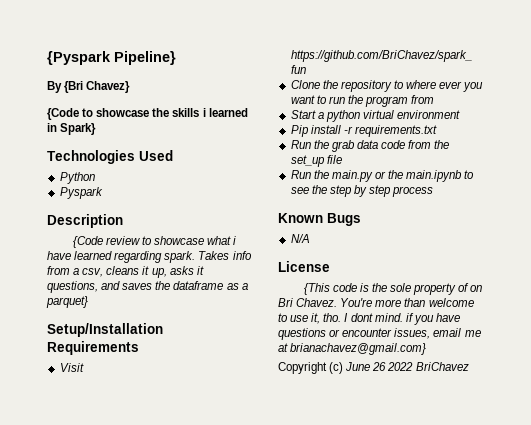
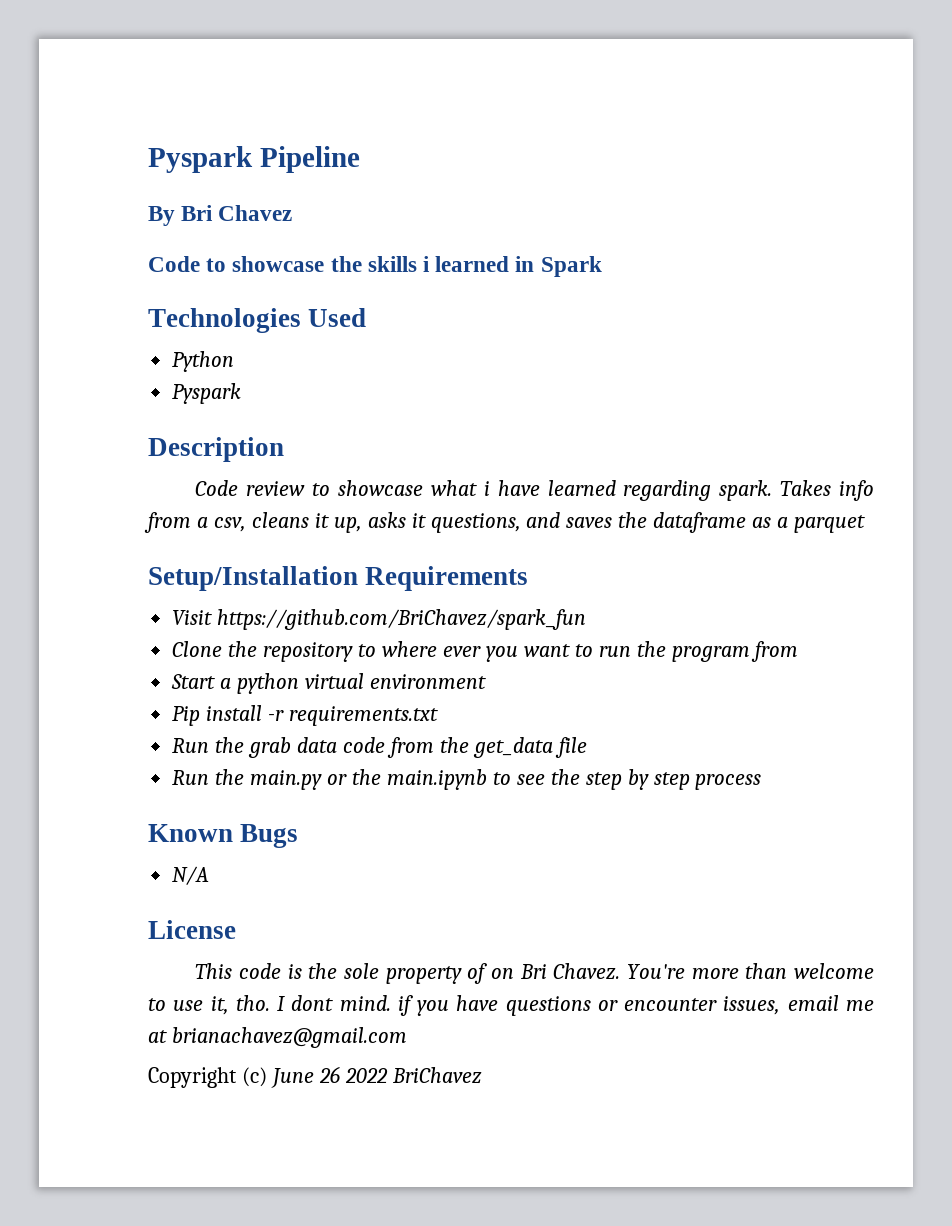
[47,51,176,65] {Pyspark Pipeline} -> [148,146,360,173] Pyspark Pipeline
[64,81,131,93] [47,108,79,120] {Bri Chavez} // {Code -> [181,205,293,221] [148,256,200,272] Bri Chavez // Code
[60,123,97,135] Spark} -> [540,256,602,277] Spark
[72,236,103,248] {Code -> [195,480,239,496] Code
[46,296,88,308] parquet} -> [794,515,866,533] parquet
[290,155,325,167] set_up -> [472,737,553,758] get_data
[303,283,330,295] {This -> [195,963,233,979] This
[290,343,427,355] brianachavez@gmail.com} -> [171,1027,407,1048] brianachavez@gmail.com

